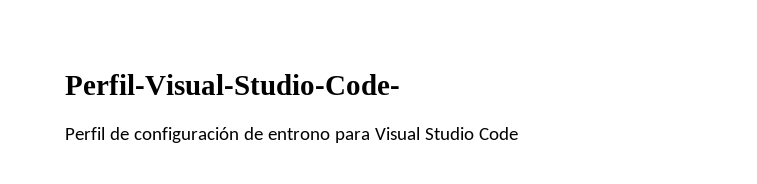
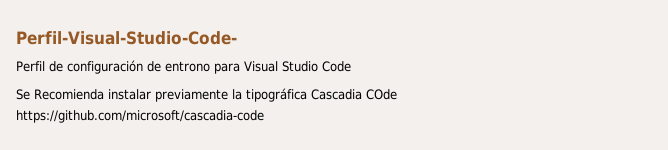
(518, 133) none -> [16,88,397,102] [16,110,264,123] // Se Recomienda instalar previamente la tipográfica Cascadia COde https://github.com/microsoft/cascadia-code

